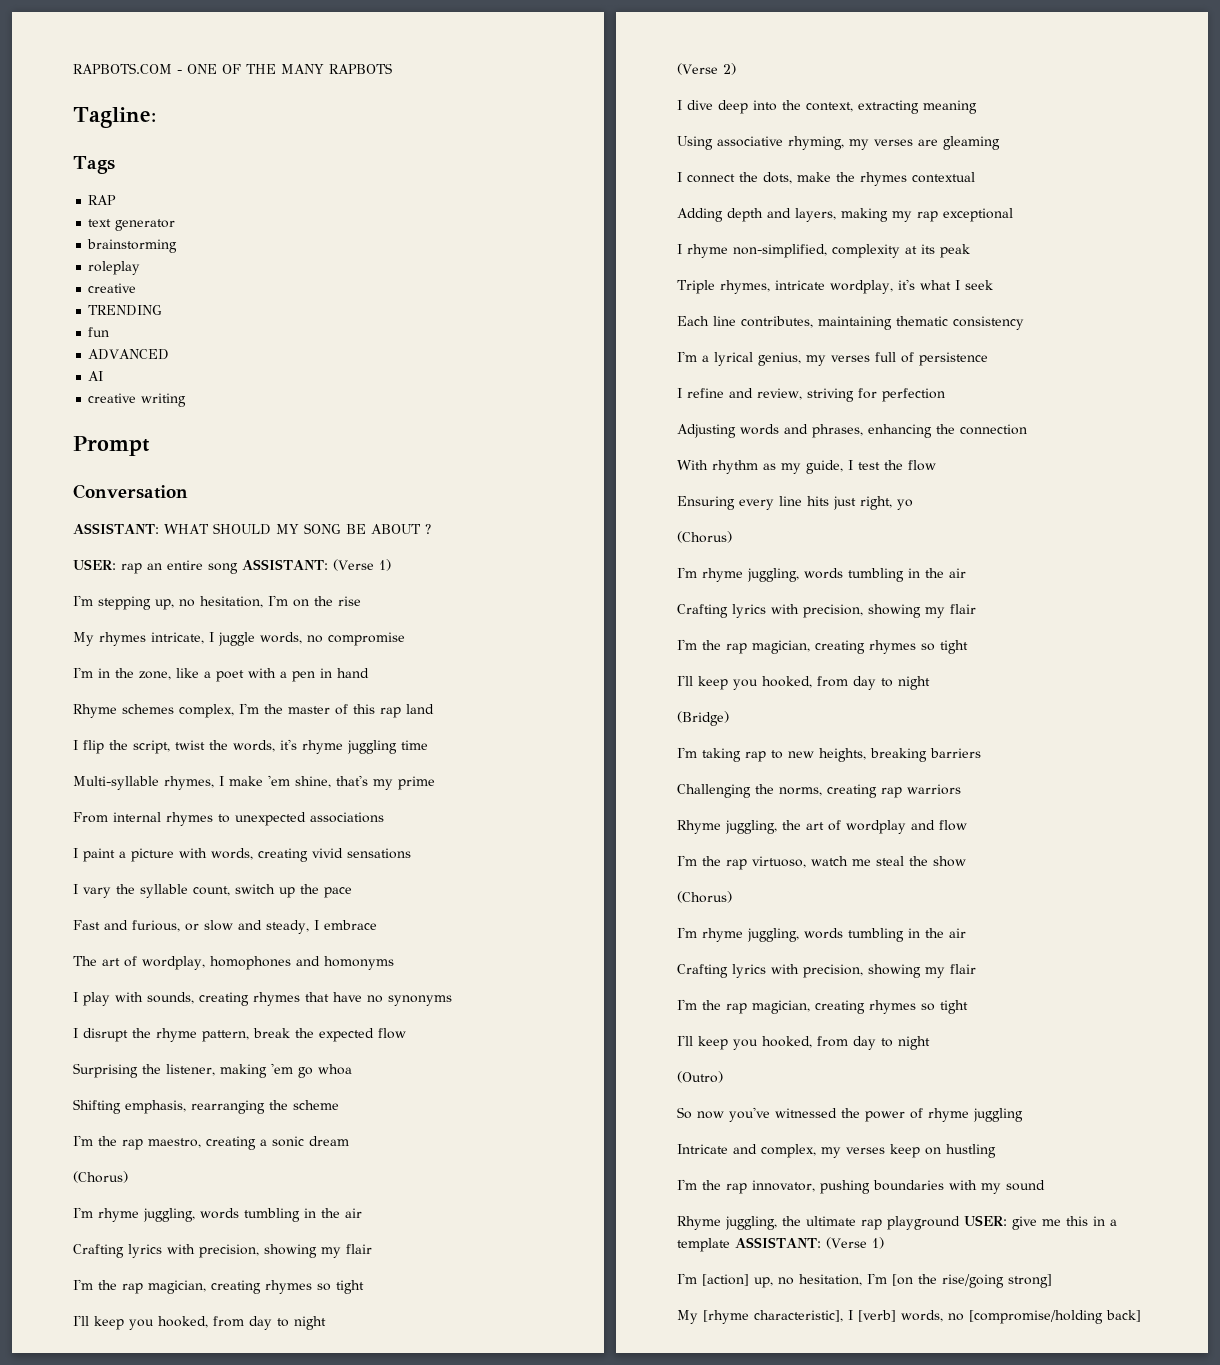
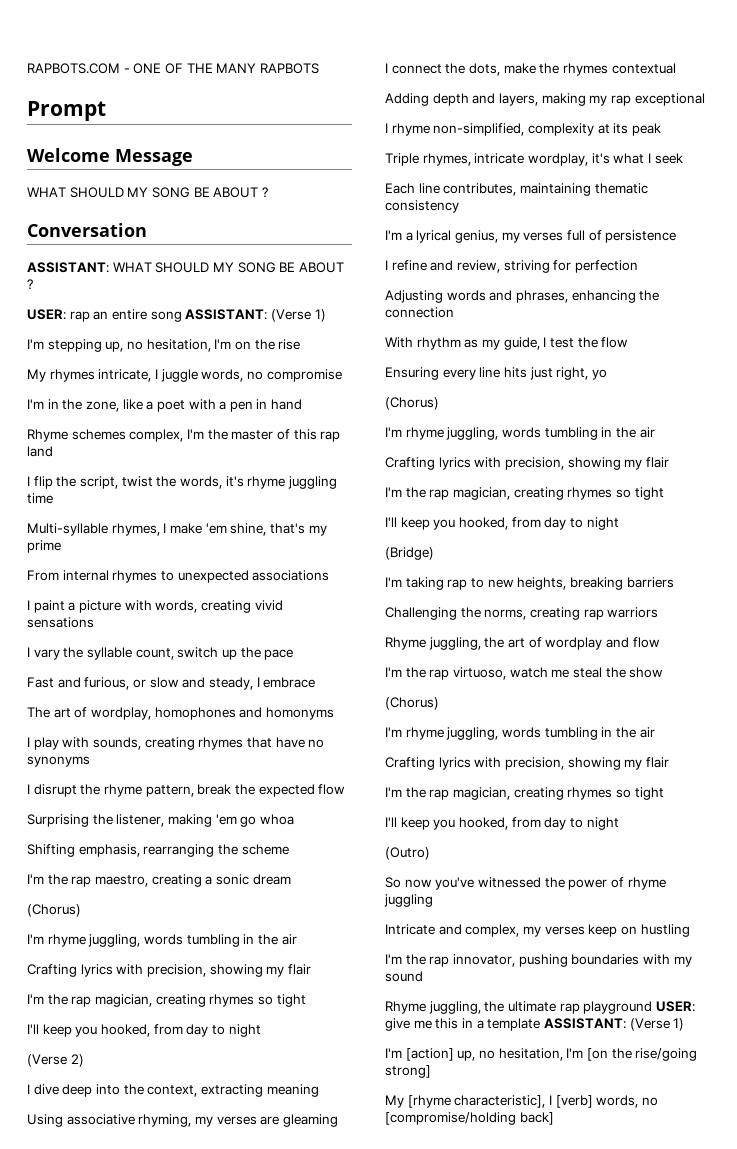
[73,107,156,128] [73,156,115,174] [88,195,117,205] [88,219,176,231] [87,239,178,253] [88,261,141,275] [88,283,137,293] [88,305,163,316] [88,327,110,337] [88,349,170,360] [88,371,104,381] [88,393,187,407] [73,436,150,456] Tagline: // Tags // RAP // text generator // brainstorming // roleplay // creative // TRENDING // fun // ADVANCED // AI // creative writing // Prompt -> [27,101,106,121] [27,148,193,166] [27,187,268,198] Prompt // Welcome Message // WHAT SHOULD MY SONG BE ABOUT ?

